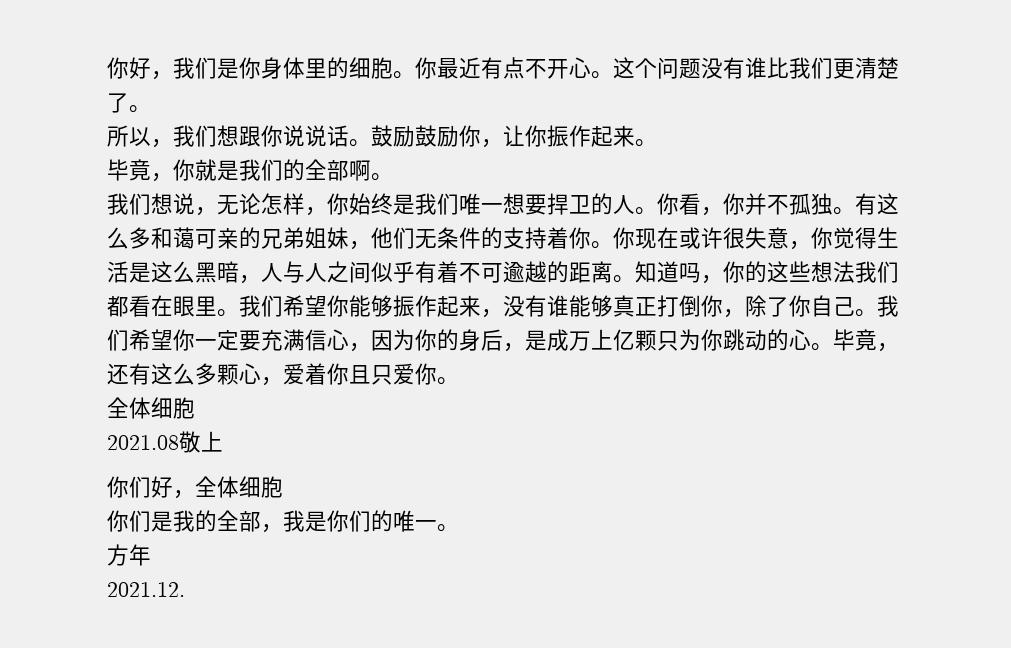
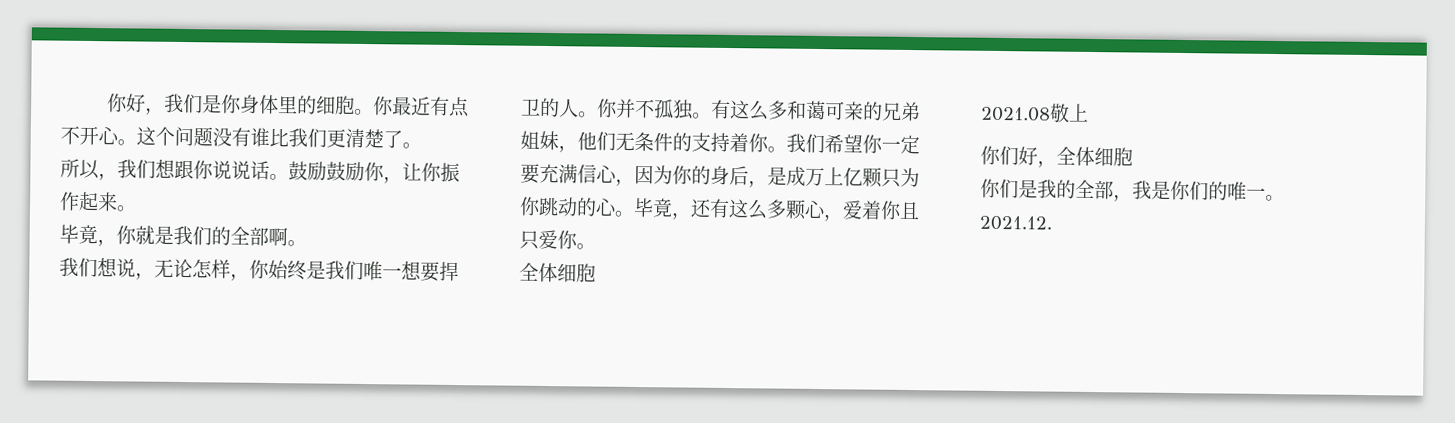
[679,193,745,216] 看，你 -> (618, 108) none
[613,227,899,250] [107,261,899,284] [107,295,877,318] 你现在或许很失意，你觉得生活是这么黑暗，人与人之间似乎有着不可逾越的距离。知道吗，你的这些想法我们都看在眼里。我们希望你能够振作起来，没有谁能够真正打倒你，除了你自己。 -> (787, 149) none
[107,544,151,566] // 方年 -> (1285, 198) none

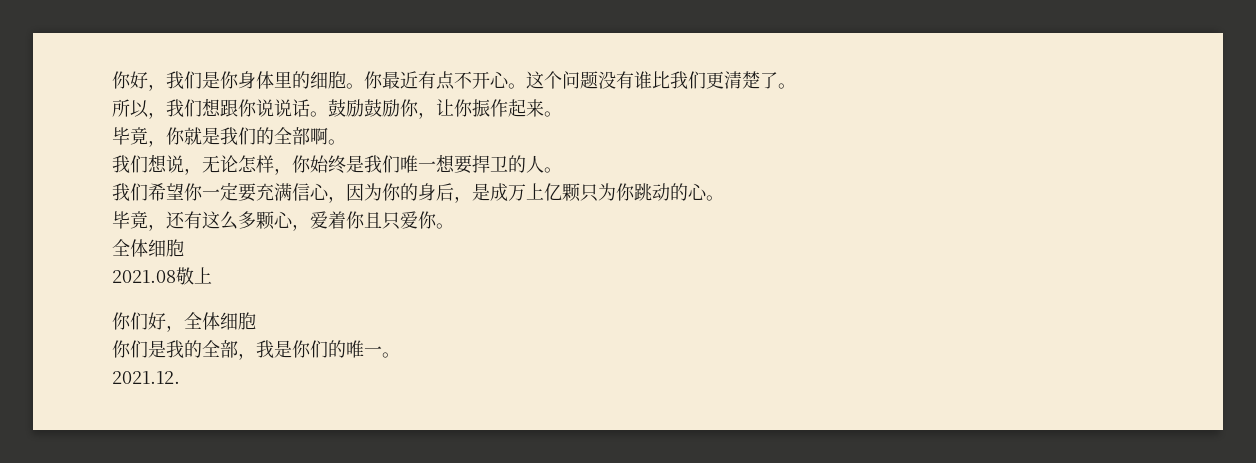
[597,98,921,122] [520,130,787,153] 你并不孤独。有这么多和蔼可亲的兄弟姐妹，他们无条件的支持着你。 -> (562, 170) //
(635, 213) none -> (724, 198) //

